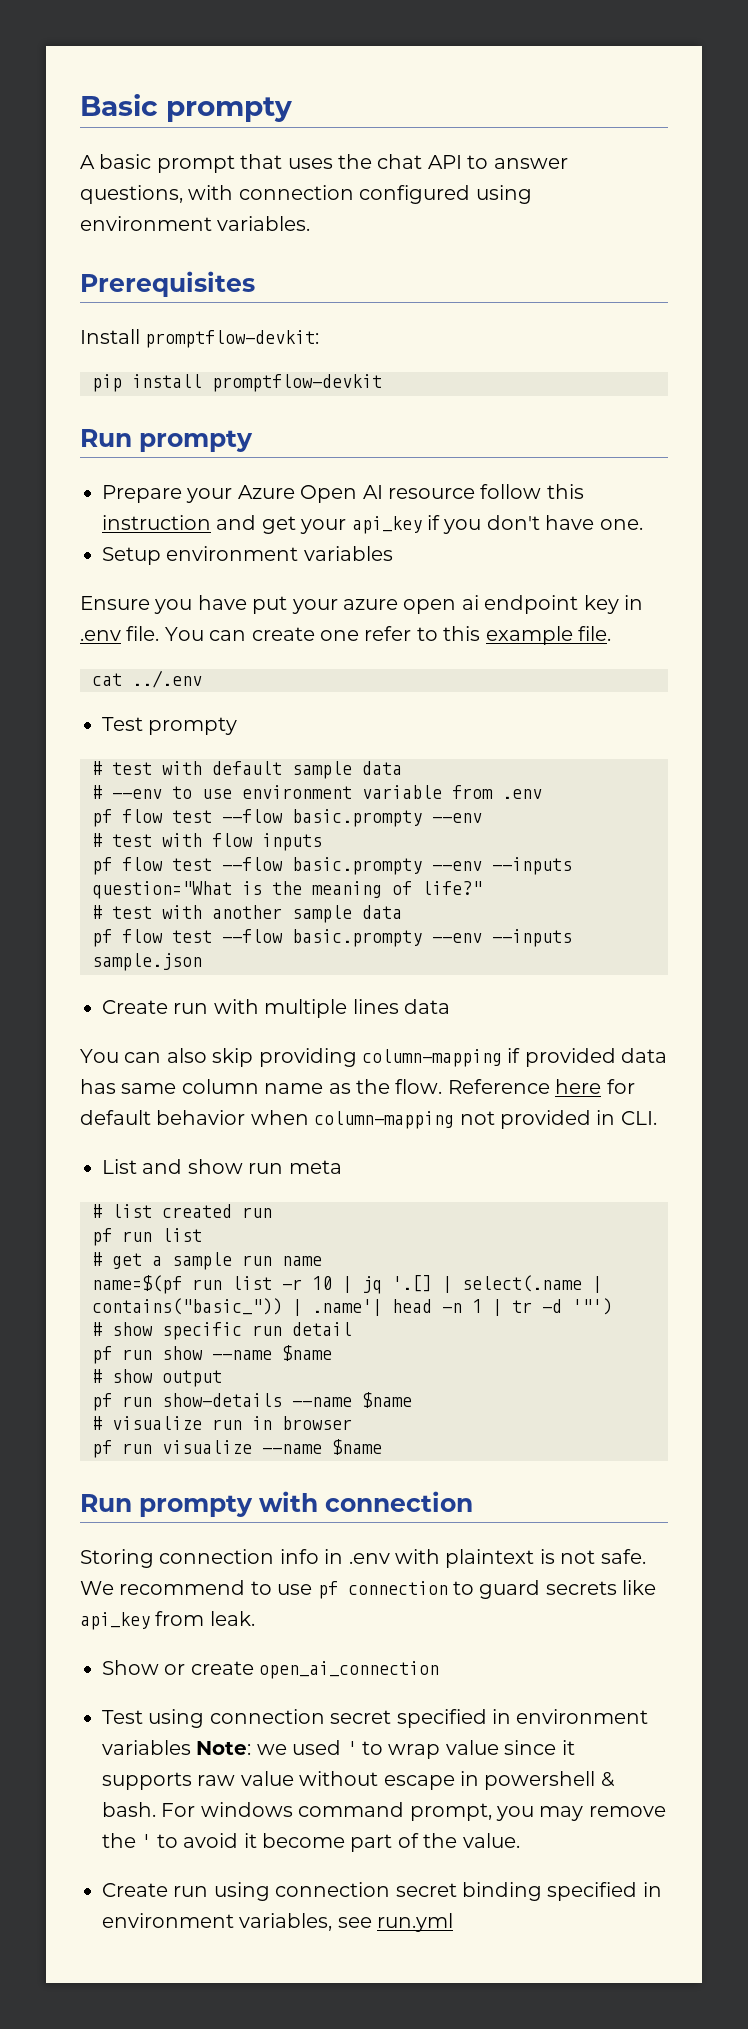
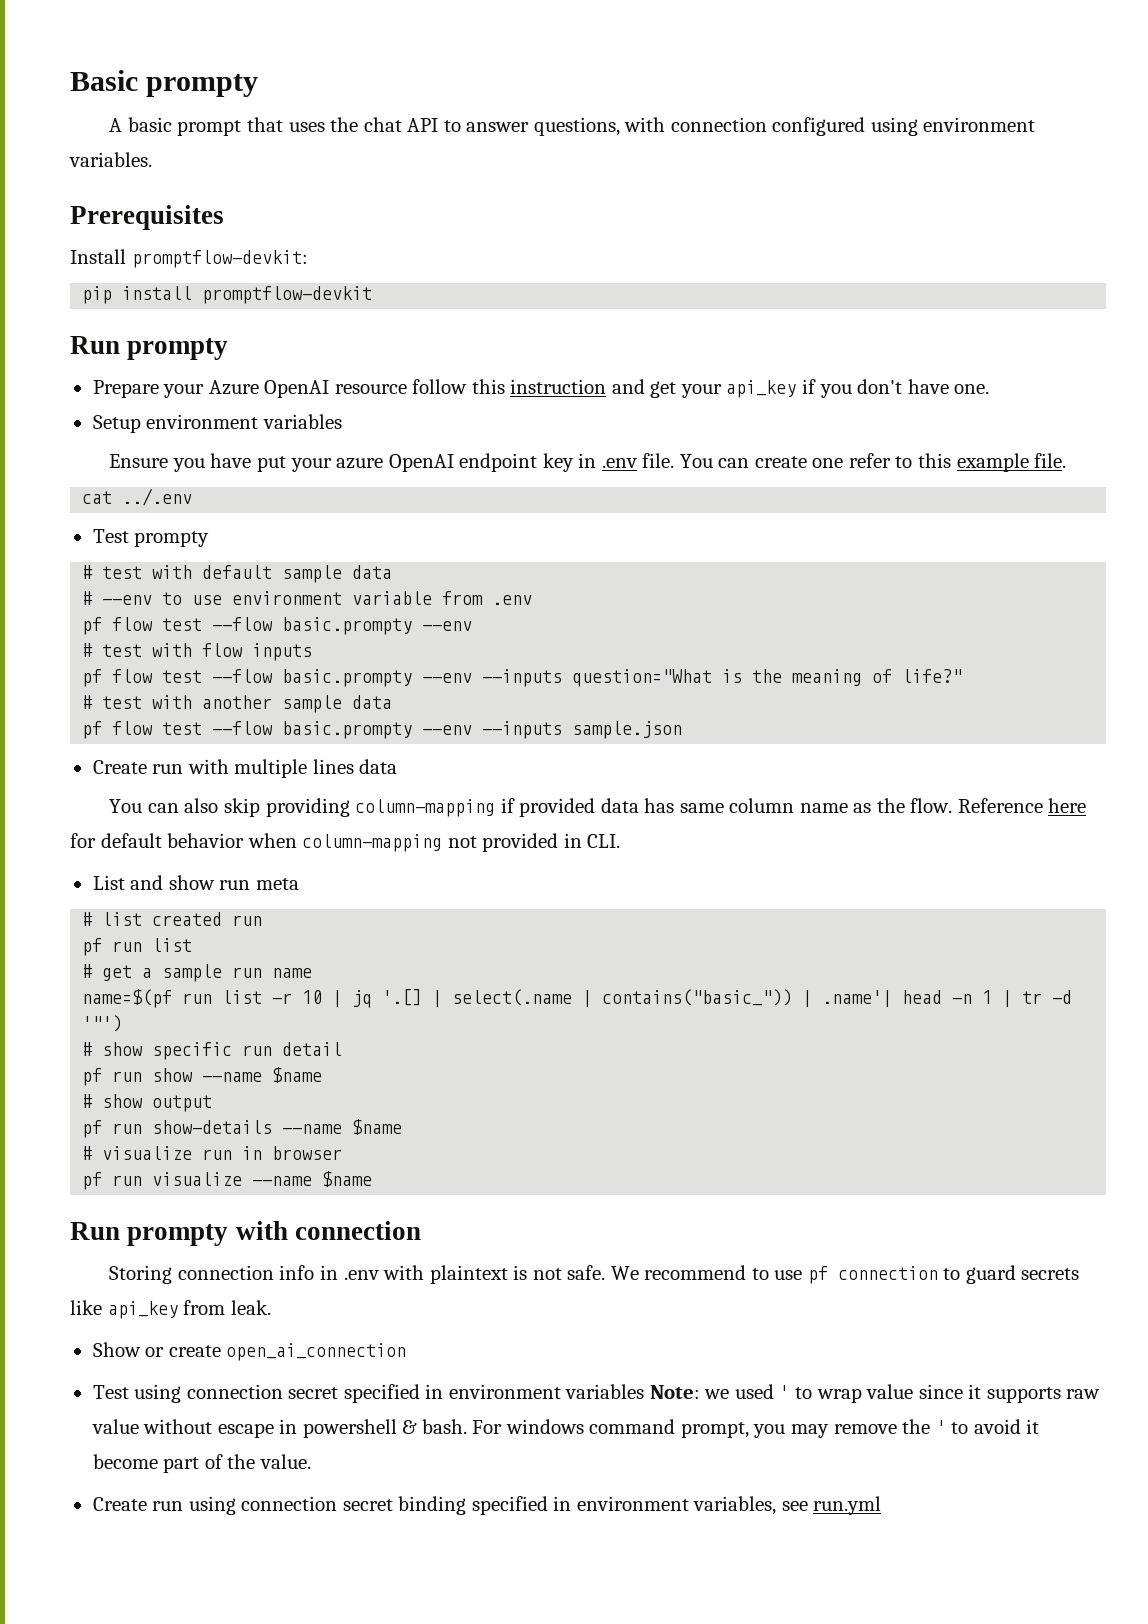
[300,485,383,503] Open AI -> [264,380,330,398] OpenAI
[403,595,479,614] open ai -> [388,454,454,472] OpenAI

